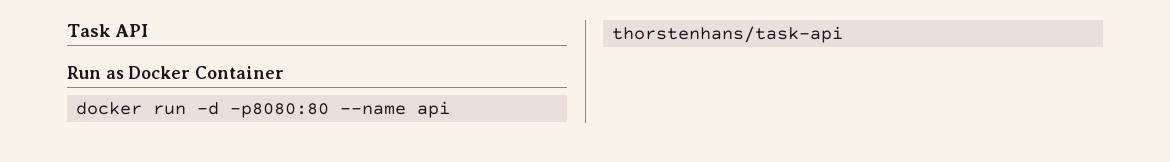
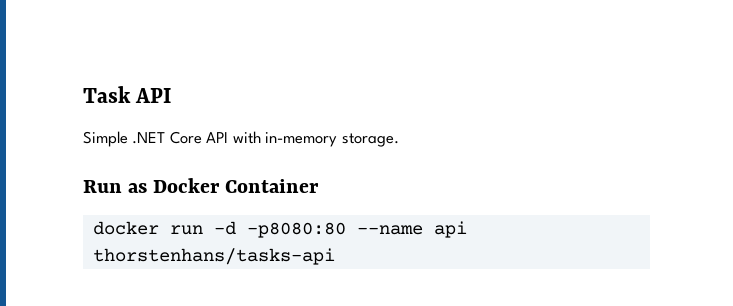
(148, 30) none -> [83,131,399,147] // Simple .NET Core API with in-memory storage.
[612,26,843,43] thorstenhans/task-api -> [92,248,335,265] thorstenhans/tasks-api

